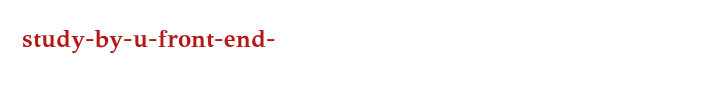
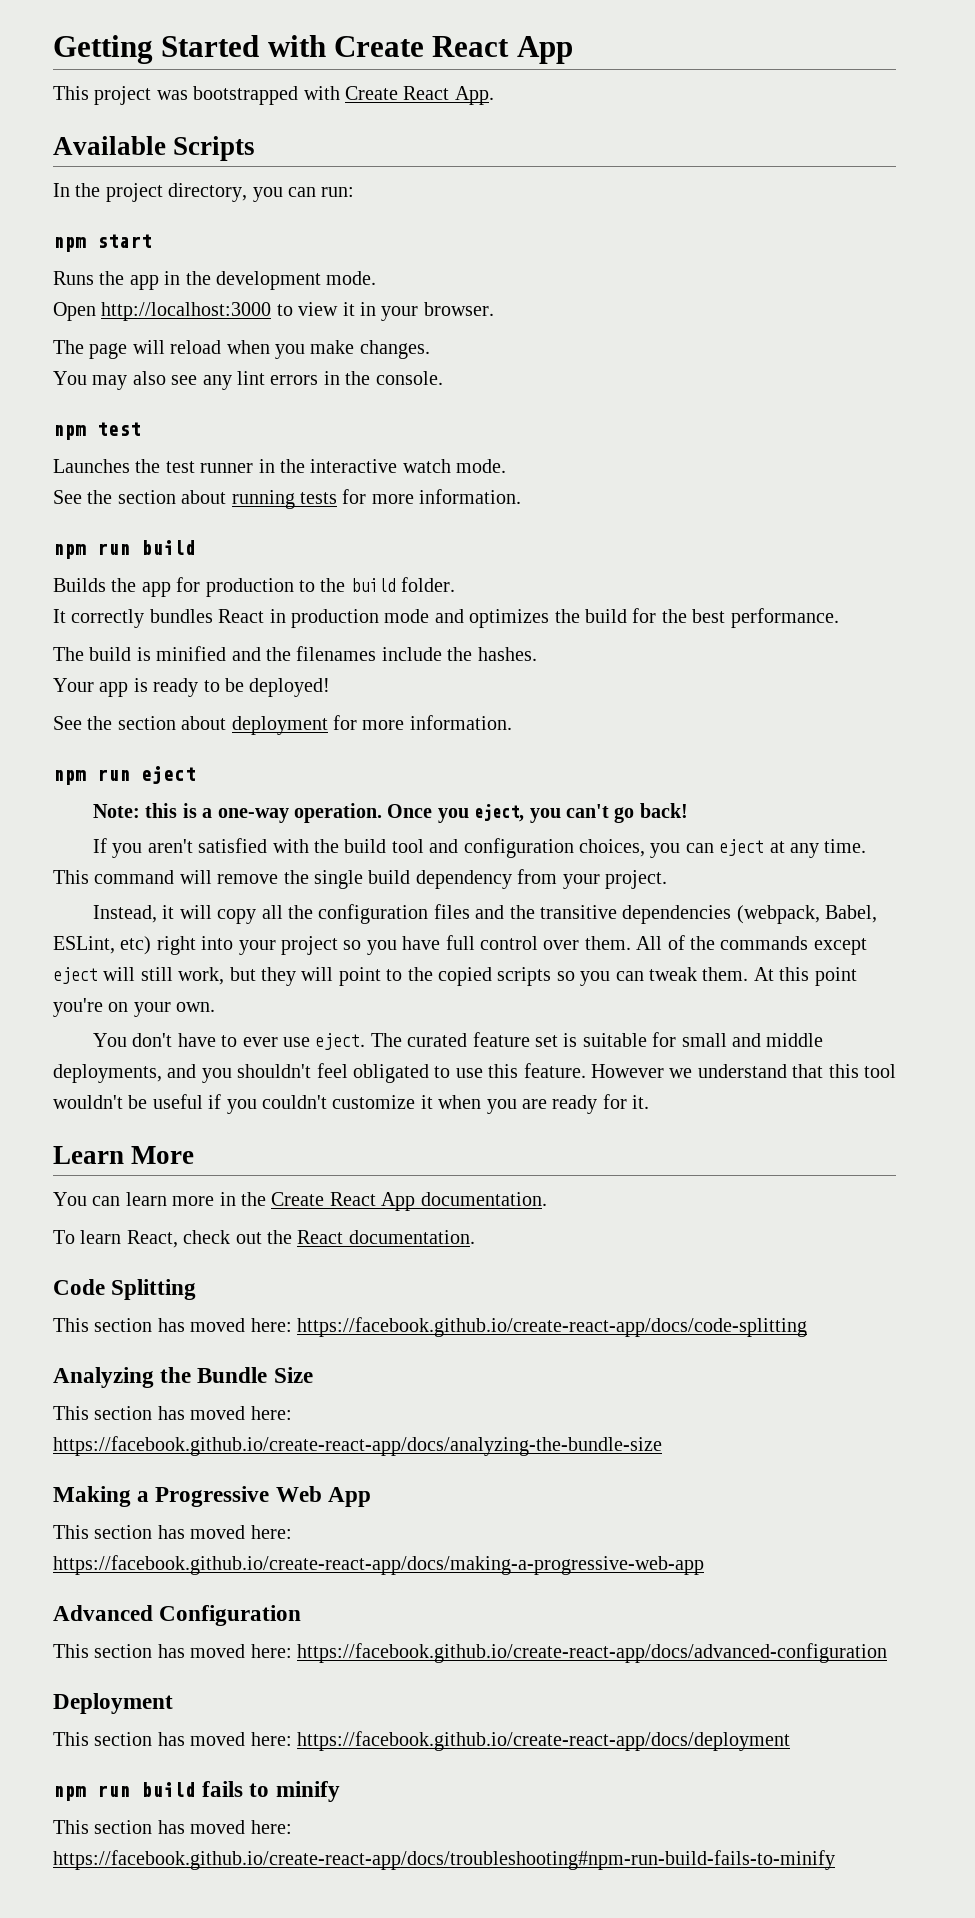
[22,30,276,54] study-by-u-front-end- -> [53,35,573,64] [53,86,494,105] [53,136,256,161] [53,183,355,202] [53,234,152,252] [53,271,377,290] [53,302,494,321] [53,340,430,359] [53,371,443,390] [53,422,141,440] [53,459,507,473] [53,489,522,509] [53,540,196,559] [53,577,456,597] [53,608,839,628] [53,646,537,661] [53,678,331,697] [53,715,512,735] [53,766,196,785] [93,803,688,823] [93,838,867,858] [53,869,667,889] [93,904,878,924] [53,935,867,955] [53,967,857,986] [53,998,216,1017] [93,1032,824,1050] [53,1063,896,1083] [53,1094,650,1114] [53,1146,195,1164] [53,1192,547,1211] [53,1230,475,1248] [53,1279,197,1300] [53,1317,807,1337] [53,1367,313,1388] [53,1406,292,1420] [53,1436,662,1456] [53,1486,371,1507] [53,1525,292,1539] [53,1555,704,1575] [53,1605,302,1626] [53,1643,887,1663] [53,1693,173,1714] [53,1731,790,1751] [53,1781,340,1802] [53,1820,292,1834] [53,1850,835,1870] Getting Started with Create React App // This project was bootstrapped with Create React App. // Available Scripts // In the project directory, you can run: // npm start // Runs the app in the development mode. // Open http://localhost:3000 to view it in your browser. // The page will reload when you make changes. // You may also see any lint errors in the console. // npm test // Launches the test runner in the interactive watch mode. // See the section about running tests for more information. // npm run build // Builds the app for production to the build folder. // It correctly bundles React in production mode and optimizes the build for the best performance. // The build is minified and the filenames include the hashes. // Your app is ready to be deployed! // See the section about deployment for more information. // npm run eject // Note: this is a one-way operation. Once you eject, you can't go back! // If you aren't satisfied with the build tool and configuration choices, you can eject at any time. This command will remove the single build dependency from your project. // Instead, it will copy all the configuration files and the transitive dependencies (webpack, Babel, ESLint, etc) right into your project so you have full control over them. All of the commands except eject will still work, but they will point to the copied scripts so you can tweak them. At this point you're on your own. // You don't have to ever use eject. The curated feature set is suitable for small and middle deployments, and you shouldn't feel obligated to use this feature. However we understand that this tool wouldn't be useful if you couldn't customize it when you are ready for it. // Learn More // You can learn more in the Create React App documentation. // To learn React, check out the React documentation. // Code Splitting // This section has moved here: https://facebook.github.io/create-react-app/docs/code-splitting // Analyzing the Bundle Size // This section has moved here: https://facebook.github.io/create-react-app/docs/analyzing-the-bundle-size // Making a Progressive Web App // This section has moved here: https://facebook.github.io/create-react-app/docs/making-a-progressive-web-app // Advanced Configuration // This section has moved here: https://facebook.github.io/create-react-app/docs/advanced-configuration // Deployment // This section has moved here: https://facebook.github.io/create-react-app/docs/deployment // npm run build fails to minify // This section has moved here: https://facebook.github.io/create-react-app/docs/troubleshooting#npm-run-build-fails-to-minify

